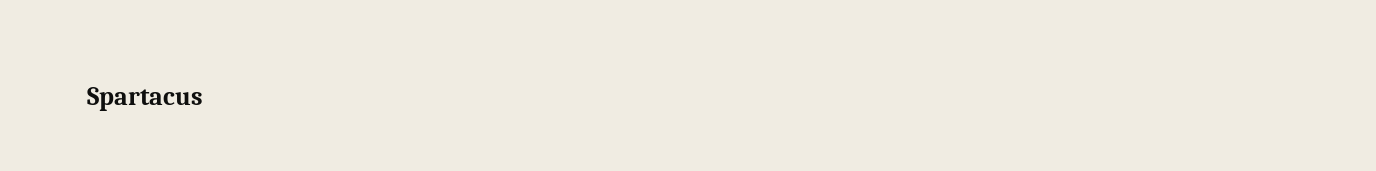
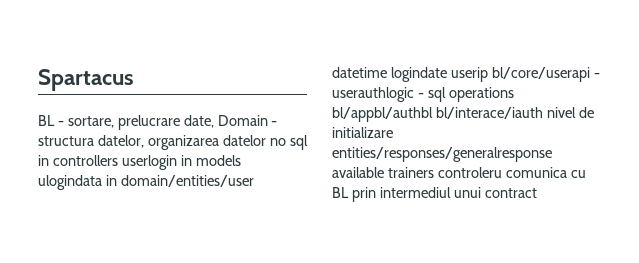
(203, 99) none -> [38,115,278,130] [38,135,308,150] [38,155,241,170] [38,175,254,190] [332,67,600,82] [332,87,514,102] [332,107,594,122] [332,127,393,138] [332,147,552,162] [332,167,586,178] [332,187,537,202] // BL - sortare, prelucrare date, Domain - structura datelor, organizarea datelor no sql in controllers userlogin in models ulogindata in domain/entities/user datetime logindate userip bl/core/userapi - userauthlogic - sql operations bl/appbl/authbl bl/interace/iauth nivel de initializare entities/responses/generalresponse available trainers controleru comunica cu BL prin intermediul unui contract

